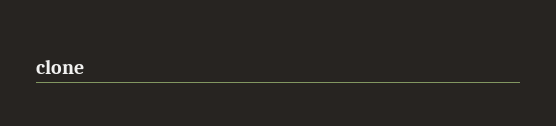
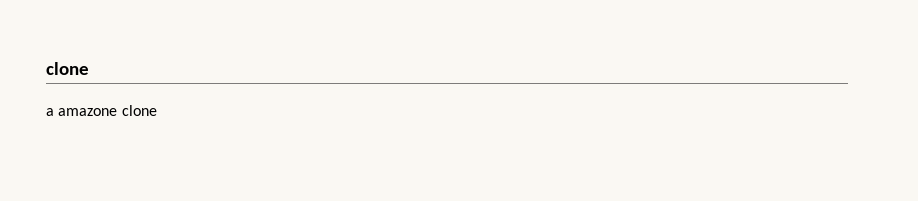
[36,59,84,74] clone -> [46,62,89,75] [46,105,157,116] clone // a amazone clone

